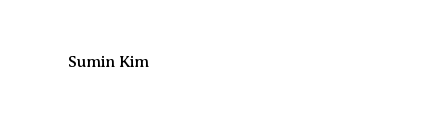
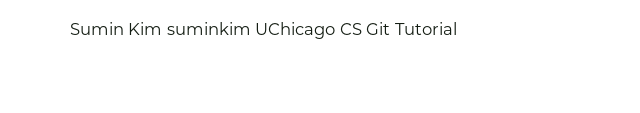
(150, 61) none -> [166,22,457,39] suminkim UChicago CS Git Tutorial

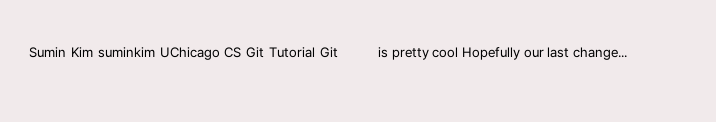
(457, 28) none -> [320,47,627,60] Git is pretty cool Hopefully our last change...

